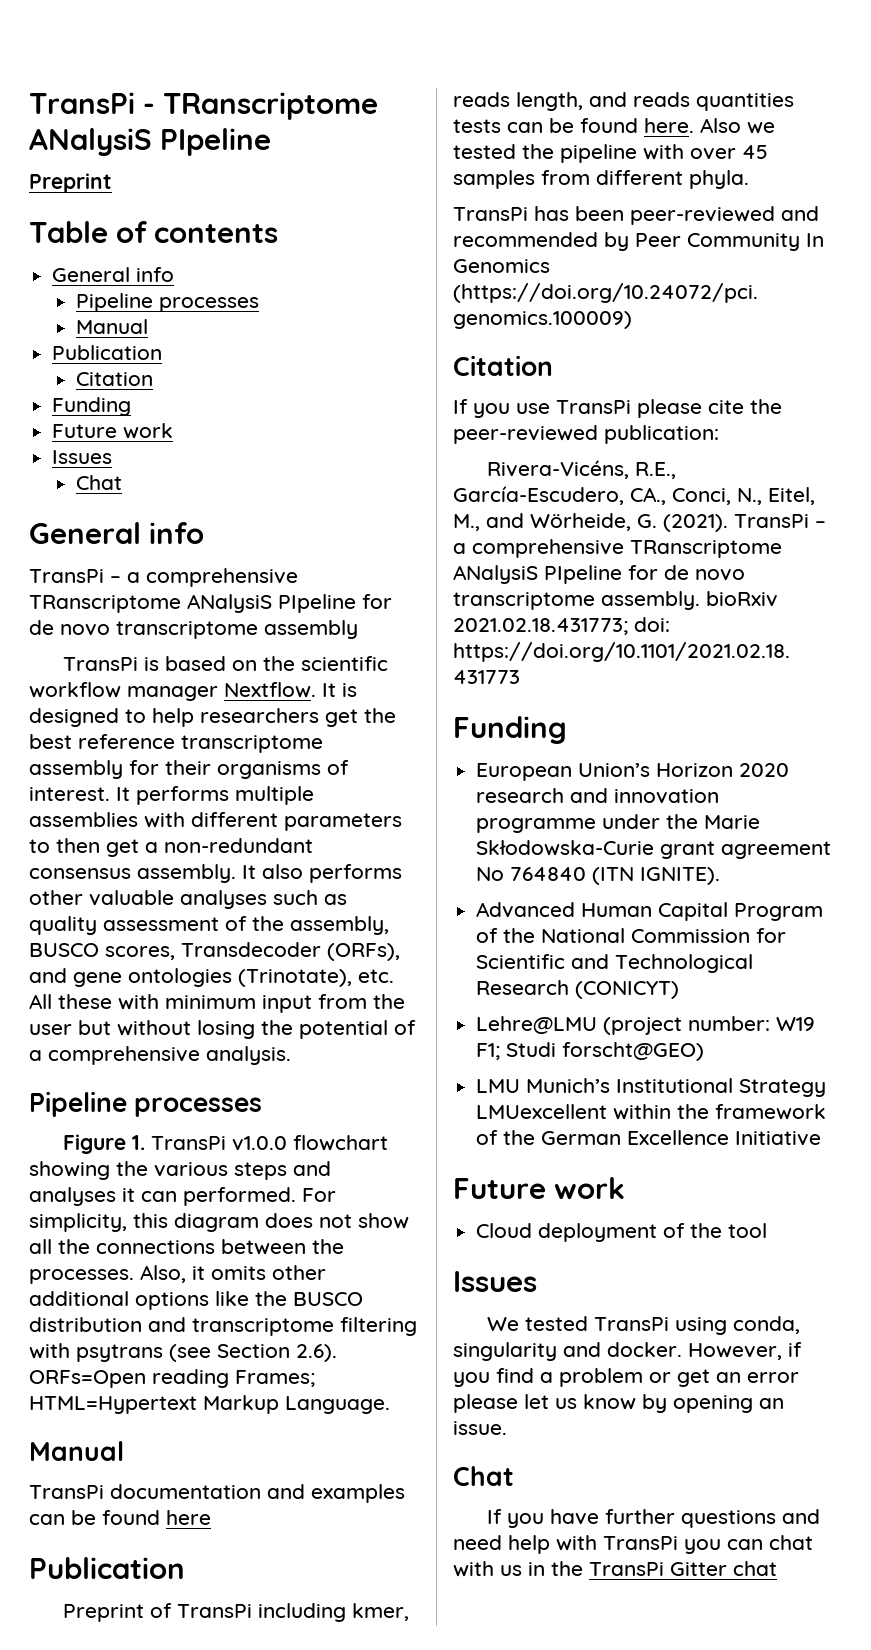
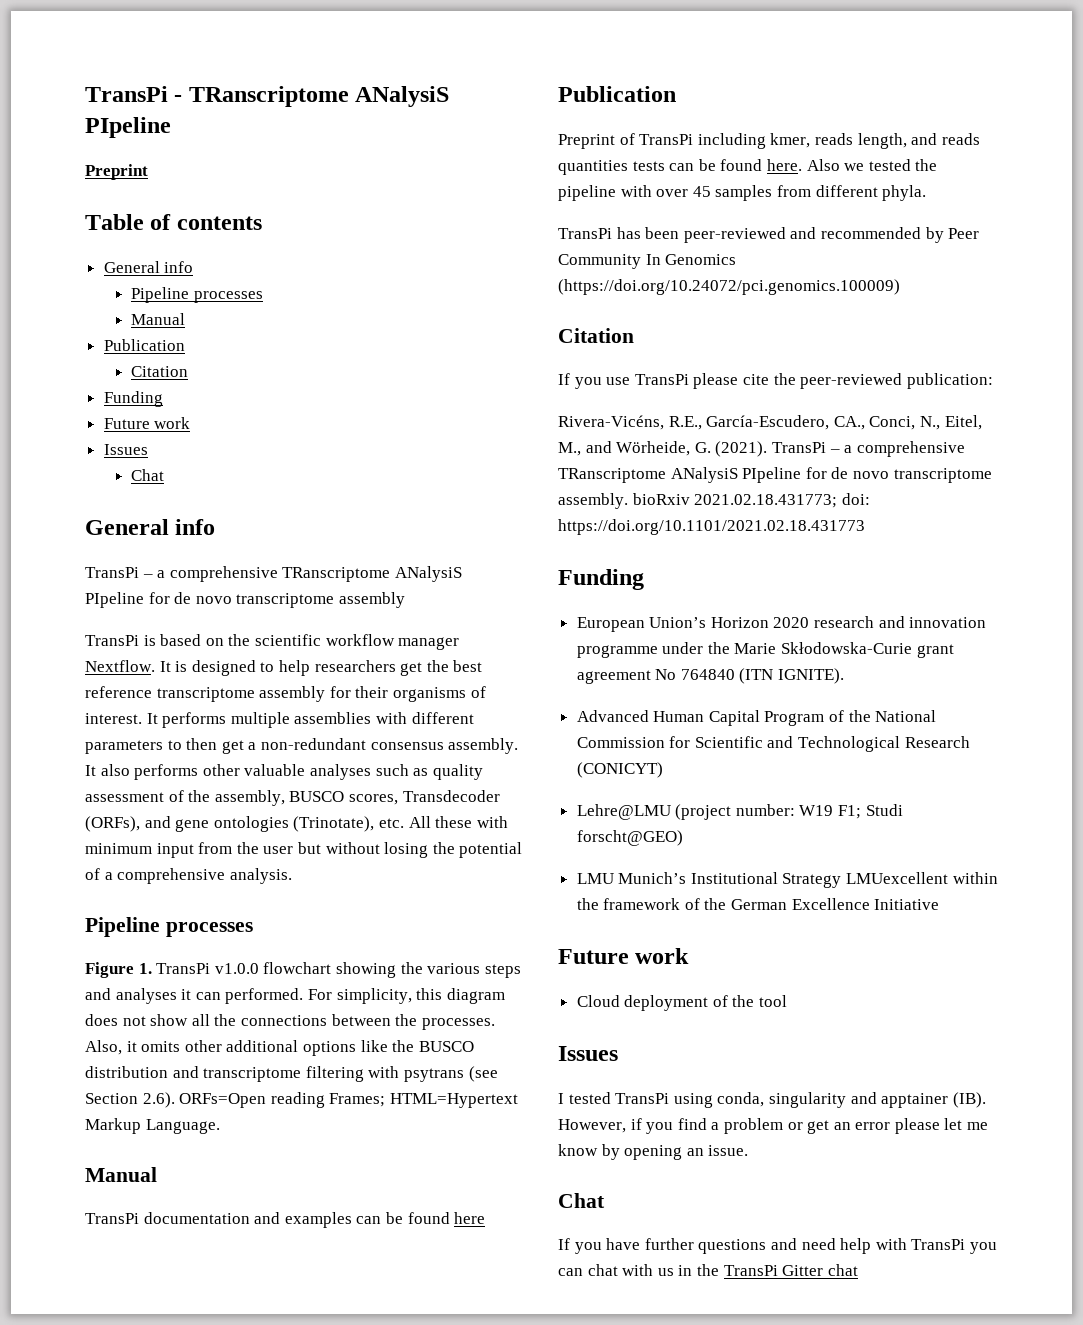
[487,1317,520,1331] We -> [558,1093,564,1104] I
[607,1342,682,1357] docker. -> [881,1092,986,1108] apptainer (IB).
[555,1398,577,1409] us -> [967,1122,989,1130] me

